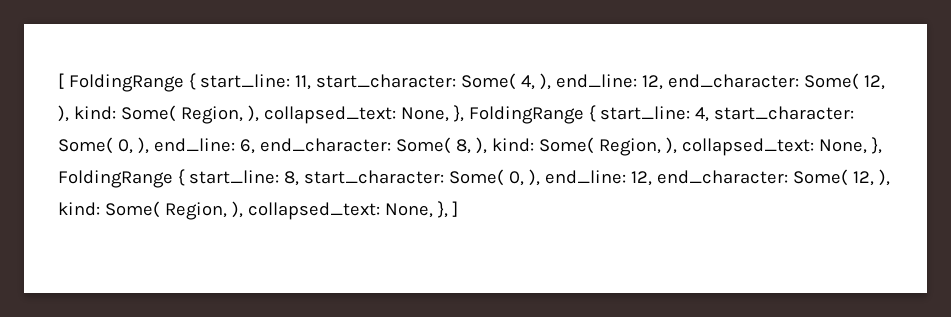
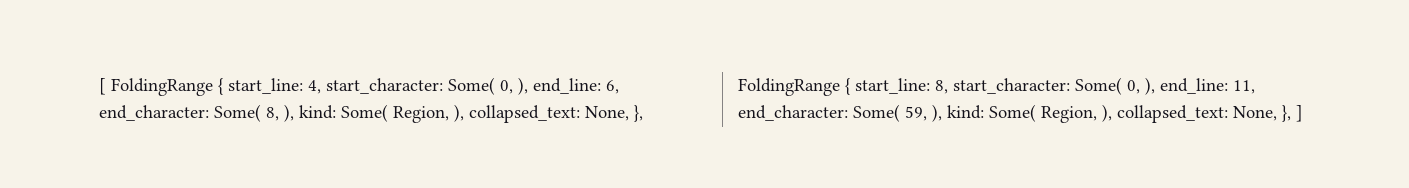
[294,73,885,90] [58,105,690,124] 11, start_character: Some( 4, ), end_line: 12, end_character: Some( 12, ), kind: Some( Region, ), collapsed_text: None, }, FoldingRange { start_line: -> (303, 86) none
[630,169,874,186] 12, end_character: Some( 12, -> [1233,80,1255,94] [738,104,927,122] 11, end_character: Some( 59,

